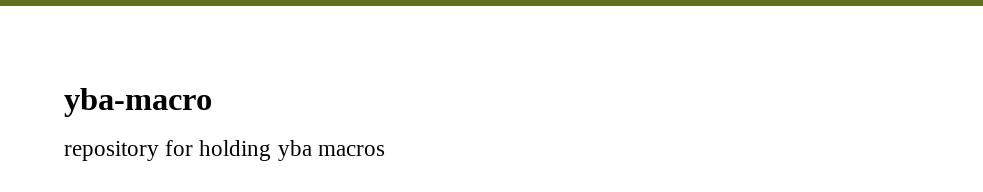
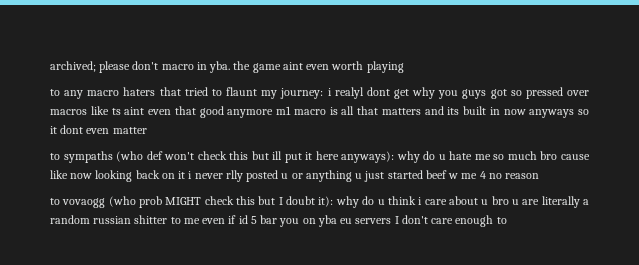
[64,88,212,117] [64,140,385,161] yba-macro // repository for holding yba macros -> [50,61,404,73] [50,87,589,99] [50,106,589,118] [50,125,147,134] [50,151,590,163] [50,170,540,182] [50,196,589,208] [50,215,507,227] archived; please don't macro in yba. the game aint even worth playing // to any macro haters that tried to flaunt my journey: i realyl dont get why you guys got so pressed over macros like ts aint even that good anymore m1 macro is all that matters and its built in now anyways so it dont even matter // to sympaths (who def won't check this but ill put it here anyways): why do u hate me so much bro cause like now looking back on it i never rlly posted u or anything u just started beef w me 4 no reason // to vovaogg (who prob MIGHT check this but I doubt it): why do u think i care about u bro u are literally a random russian shitter to me even if id 5 bar you on yba eu servers I don't care enough to

